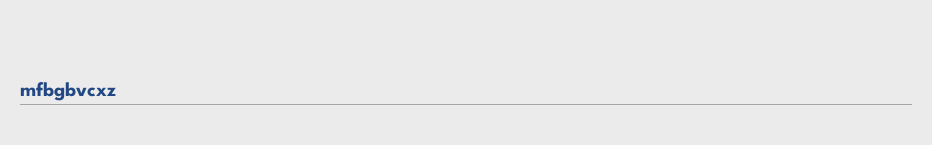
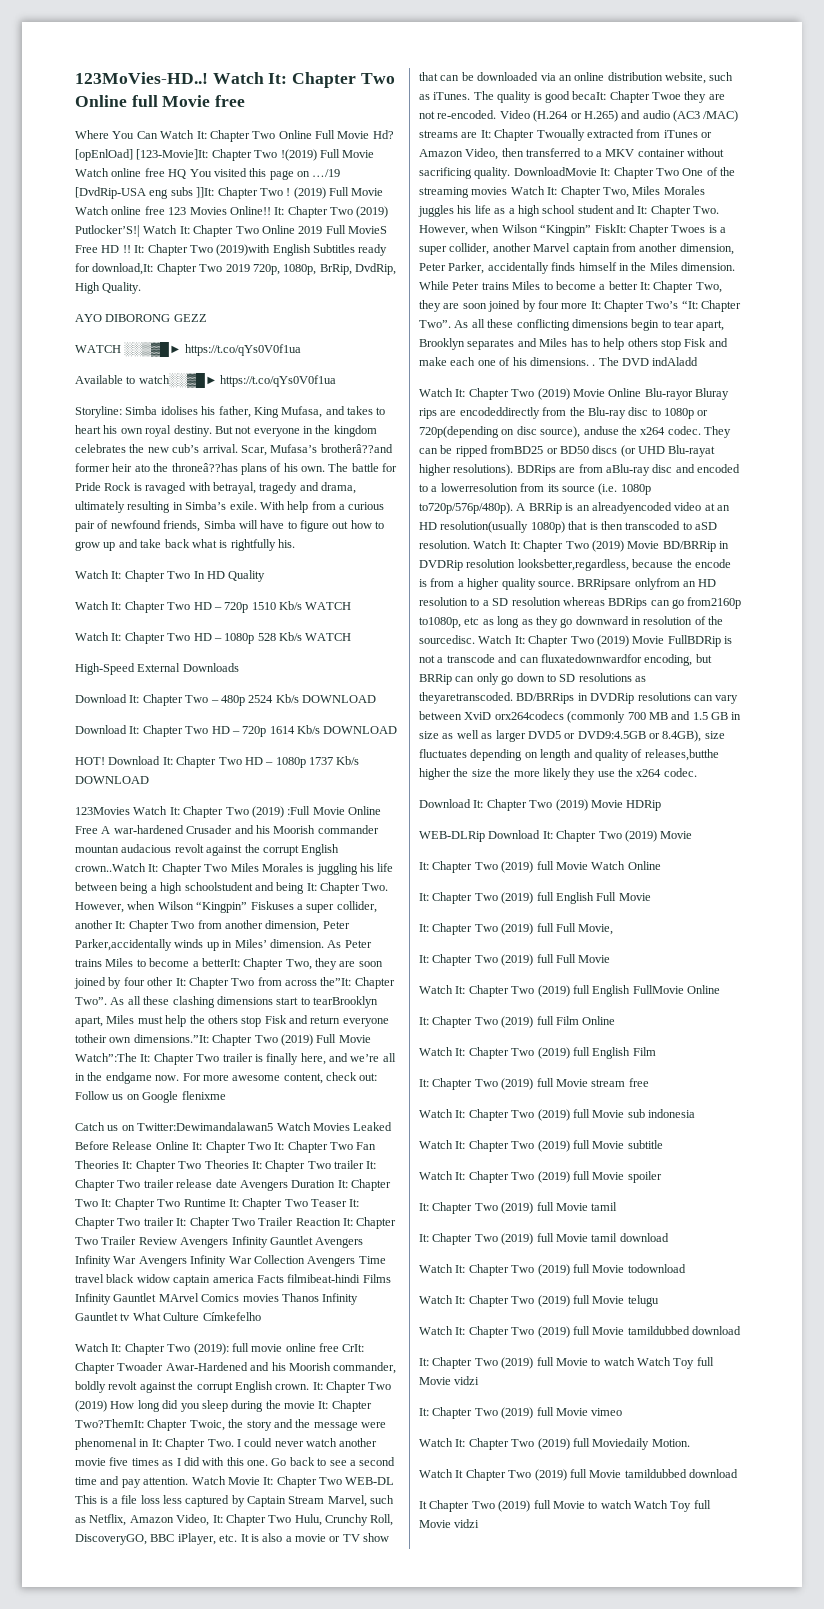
[20,82,116,101] mfbgbvcxz -> [75,72,395,88] [75,95,246,107] [75,130,394,142] [75,149,375,161] [75,168,341,180] [75,187,384,199] [75,206,389,218] [75,225,387,237] [75,244,388,256] [75,263,396,275] [75,282,142,294] [75,314,207,322] [75,342,301,357] [75,373,337,388] [75,406,386,418] [75,425,377,437] [75,444,393,456] [75,463,398,475] [75,482,356,494] [75,501,385,513] [75,520,385,532] [75,539,295,551] [75,570,266,582] [75,601,352,613] [75,632,352,644] [75,663,239,675] [75,694,376,706] [75,725,398,737] [75,756,360,768] [75,776,149,784] [75,806,381,818] [75,825,379,834] [75,844,340,856] [75,863,394,875] [75,882,389,894] [75,901,377,913] [75,920,350,932] [75,939,372,951] [75,958,383,970] [74,977,395,989] [75,996,378,1008] [75,1015,389,1027] [75,1034,371,1046] [75,1053,396,1065] [75,1072,378,1084] [75,1091,226,1103] [75,1122,393,1131] [75,1141,377,1153] [75,1160,377,1172] [75,1179,391,1191] [75,1198,360,1210] [75,1217,397,1229] [75,1236,364,1248] [75,1255,386,1267] [75,1274,391,1286] [75,1293,359,1305] [75,1312,261,1321] [75,1343,365,1355] [75,1362,397,1374] [75,1381,392,1393] [75,1400,372,1412] [75,1419,386,1431] [75,1438,378,1450] [75,1457,396,1466] [75,1476,395,1488] [75,1495,395,1507] [75,1514,394,1526] [75,1533,390,1545] [419,72,734,84] [419,91,725,103] [419,110,739,122] [419,129,712,141] [419,148,724,160] [419,167,735,179] [419,186,705,198] [418,205,720,217] [419,224,726,236] [419,243,734,255] [419,262,735,274] [419,281,722,293] [419,300,742,312] [419,319,725,331] [419,338,728,350] [419,357,699,366] [419,388,729,400] [419,407,709,419] [419,426,731,438] [419,445,716,457] [419,464,740,476] [419,483,651,495] [419,502,730,514] [419,521,717,533] [419,540,729,552] [419,559,731,571] [419,578,717,590] [419,597,742,609] [419,616,724,628] [419,635,732,647] [419,654,712,666] [419,673,646,685] [419,692,739,704] [419,711,742,723] [419,730,725,742] [419,749,719,761] [419,768,697,780] [419,799,662,811] [419,830,693,842] [419,861,661,873] [419,892,651,904] [419,923,614,935] [419,954,611,966] [419,985,720,997] [419,1016,616,1028] [419,1047,656,1059] [419,1078,649,1090] [419,1109,695,1121] [419,1140,663,1152] [419,1171,662,1183] [419,1202,618,1214] [419,1233,669,1245] [419,1264,686,1276] [419,1295,659,1307] [419,1326,741,1338] [419,1357,714,1369] [419,1376,480,1385] [419,1407,623,1419] [419,1438,690,1450] [419,1469,738,1481] [419,1500,711,1512] [419,1519,480,1528] 123MoVies-HD..! Watch It: Chapter Two Online full Movie free // Where You Can Watch It: Chapter Two Online Full Movie Hd? [opEnlOad] [123-Movie]It: Chapter Two !(2019) Full Movie Watch online free HQ You visited this page on …/19 [DvdRip-USA eng subs ]]It: Chapter Two ! (2019) Full Movie Watch online free 123 Movies Online!! It: Chapter Two (2019) Putlocker’S!| Watch It: Chapter Two Online 2019 Full MovieS Free HD !! It: Chapter Two (2019)with English Subtitles ready for download,It: Chapter Two 2019 720p, 1080p, BrRip, DvdRip, High Quality. // AYO DIBORONG GEZZ // WATCH ░░▒▓█► https://t.co/qYs0V0f1ua // Available to watch░░▓█► https://t.co/qYs0V0f1ua // Storyline: Simba idolises his father, King Mufasa, and takes to heart his own royal destiny. But not everyone in the kingdom celebrates the new cub’s arrival. Scar, Mufasa’s brotherâ??and former heir ato the throneâ??has plans of his own. The battle for Pride Rock is ravaged with betrayal, tragedy and drama, ultimately resulting in Simba’s exile. With help from a curious pair of newfound friends, Simba will have to figure out how to grow up and take back what is rightfully his. // Watch It: Chapter Two In HD Quality // Watch It: Chapter Two HD – 720p 1510 Kb/s WATCH // Watch It: Chapter Two HD – 1080p 528 Kb/s WATCH // High-Speed External Downloads // Download It: Chapter Two – 480p 2524 Kb/s DOWNLOAD // Download It: Chapter Two HD – 720p 1614 Kb/s DOWNLOAD // HOT! Download It: Chapter Two HD – 1080p 1737 Kb/s DOWNLOAD // 123Movies Watch It: Chapter Two (2019) :Full Movie Online Free A war-hardened Crusader and his Moorish commander mountan audacious revolt against the corrupt English crown..Watch It: Chapter Two Miles Morales is juggling his life between being a high schoolstudent and being It: Chapter Two. However, when Wilson “Kingpin” Fiskuses a super collider, another It: Chapter Two from another dimension, Peter Parker,accidentally winds up in Miles’ dimension. As Peter trains Miles to become a betterIt: Chapter Two, they are soon joined by four other It: Chapter Two from across the”It: Chapter Two”. As all these clashing dimensions start to tearBrooklyn apart, Miles must help the others stop Fisk and return everyone totheir own dimensions.”It: Chapter Two (2019) Full Movie Watch”:The It: Chapter Two trailer is finally here, and we’re all in the endgame now. For more awesome content, check out: Follow us on Google flenixme // Catch us on Twitter:Dewimandalawan5 Watch Movies Leaked Before Release Online It: Chapter Two It: Chapter Two Fan Theories It: Chapter Two Theories It: Chapter Two trailer It: Chapter Two trailer release date Avengers Duration It: Chapter Two It: Chapter Two Runtime It: Chapter Two Teaser It: Chapter Two trailer It: Chapter Two Trailer Reaction It: Chapter Two Trailer Review Avengers Infinity Gauntlet Avengers Infinity War Avengers Infinity War Collection Avengers Time travel black widow captain america Facts filmibeat-hindi Films Infinity Gauntlet MArvel Comics movies Thanos Infinity Gauntlet tv What Culture Címkefelho // Watch It: Chapter Two (2019): full movie online free CrIt: Chapter Twoader Awar-Hardened and his Moorish commander, boldly revolt against the corrupt English crown. It: Chapter Two (2019) How long did you sleep during the movie It: Chapter Two?ThemIt: Chapter Twoic, the story and the message were phenomenal in It: Chapter Two. I could never watch another movie five times as I did with this one. Go back to see a second time and pay attention. Watch Movie It: Chapter Two WEB-DL This is a file loss less captured by Captain Stream Marvel, such as Netflix, Amazon Video, It: Chapter Two Hulu, Crunchy Roll, DiscoveryGO, BBC iPlayer, etc. It is also a movie or TV show that can be downloaded via an online distribution website, such as iTunes. The quality is good becaIt: Chapter Twoe they are not re-encoded. Video (H.264 or H.265) and audio (AC3 /MAC) streams are It: Chapter Twoually extracted from iTunes or Amazon Video, then transferred to a MKV container without sacrificing quality. DownloadMovie It: Chapter Two One of the streaming movies Watch It: Chapter Two, Miles Morales juggles his life as a high school student and It: Chapter Two. However, when Wilson “Kingpin” FiskIt: Chapter Twoes is a super collider, another Marvel captain from another dimension, Peter Parker, accidentally finds himself in the Miles dimension. While Peter trains Miles to become a better It: Chapter Two, they are soon joined by four more It: Chapter Two’s “It: Chapter Two”. As all these conflicting dimensions begin to tear apart, Brooklyn separates and Miles has to help others stop Fisk and make each one of his dimensions. . The DVD indAladd // Watch It: Chapter Two (2019) Movie Online Blu-rayor Bluray rips are encodeddirectly from the Blu-ray disc to 1080p or 720p(depending on disc source), anduse the x264 codec. They can be ripped fromBD25 or BD50 discs (or UHD Blu-rayat higher resolutions). BDRips are from aBlu-ray disc and encoded to a lowerresolution from its source (i.e. 1080p to720p/576p/480p). A BRRip is an alreadyencoded video at an HD resolution(usually 1080p) that is then transcoded to aSD resolution. Watch It: Chapter Two (2019) Movie BD/BRRip in DVDRip resolution looksbetter,regardless, because the encode is from a higher quality source. BRRipsare onlyfrom an HD resolution to a SD resolution whereas BDRips can go from2160p to1080p, etc as long as they go downward in resolution of the sourcedisc. Watch It: Chapter Two (2019) Movie FullBDRip is not a transcode and can fluxatedownwardfor encoding, but BRRip can only go down to SD resolutions as theyaretranscoded. BD/BRRips in DVDRip resolutions can vary between XviD orx264codecs (commonly 700 MB and 1.5 GB in size as well as larger DVD5 or DVD9:4.5GB or 8.4GB), size fluctuates depending on length and quality of releases,butthe higher the size the more likely they use the x264 codec. // Download It: Chapter Two (2019) Movie HDRip // WEB-DLRip Download It: Chapter Two (2019) Movie // It: Chapter Two (2019) full Movie Watch Online // It: Chapter Two (2019) full English Full Movie // It: Chapter Two (2019) full Full Movie, // It: Chapter Two (2019) full Full Movie // Watch It: Chapter Two (2019) full English FullMovie Online // It: Chapter Two (2019) full Film Online // Watch It: Chapter Two (2019) full English Film // It: Chapter Two (2019) full Movie stream free // Watch It: Chapter Two (2019) full Movie sub indonesia // Watch It: Chapter Two (2019) full Movie subtitle // Watch It: Chapter Two (2019) full Movie spoiler // It: Chapter Two (2019) full Movie tamil // It: Chapter Two (2019) full Movie tamil download // Watch It: Chapter Two (2019) full Movie todownload // Watch It: Chapter Two (2019) full Movie telugu // Watch It: Chapter Two (2019) full Movie tamildubbed download // It: Chapter Two (2019) full Movie to watch Watch Toy full Movie vidzi // It: Chapter Two (2019) full Movie vimeo // Watch It: Chapter Two (2019) full Moviedaily Motion. // Watch It Chapter Two (2019) full Movie tamildubbed download // It Chapter Two (2019) full Movie to watch Watch Toy full Movie vidzi

